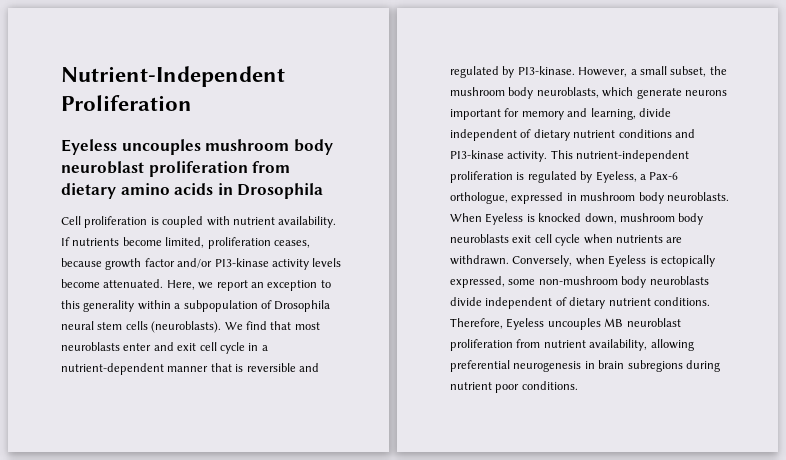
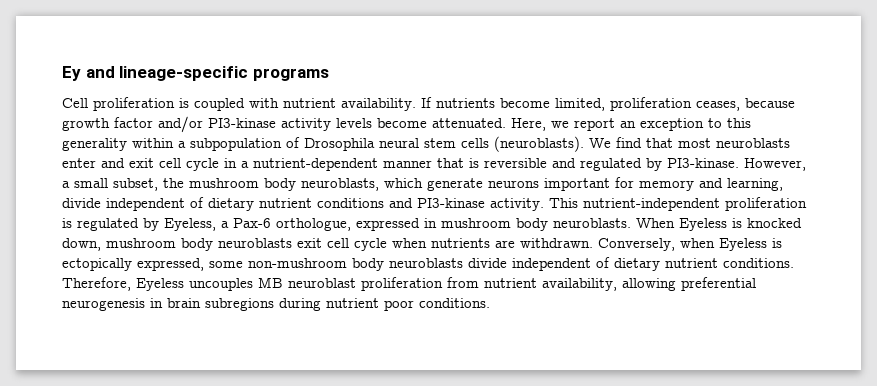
[61,66,285,87] [61,95,192,111] [61,139,333,155] [61,161,291,177] [61,183,324,199] Nutrient-Independent Proliferation // Eyeless uncouples mushroom body neuroblast proliferation from dietary amino acids in Drosophila -> [62,66,329,81] Ey and lineage-specific programs

